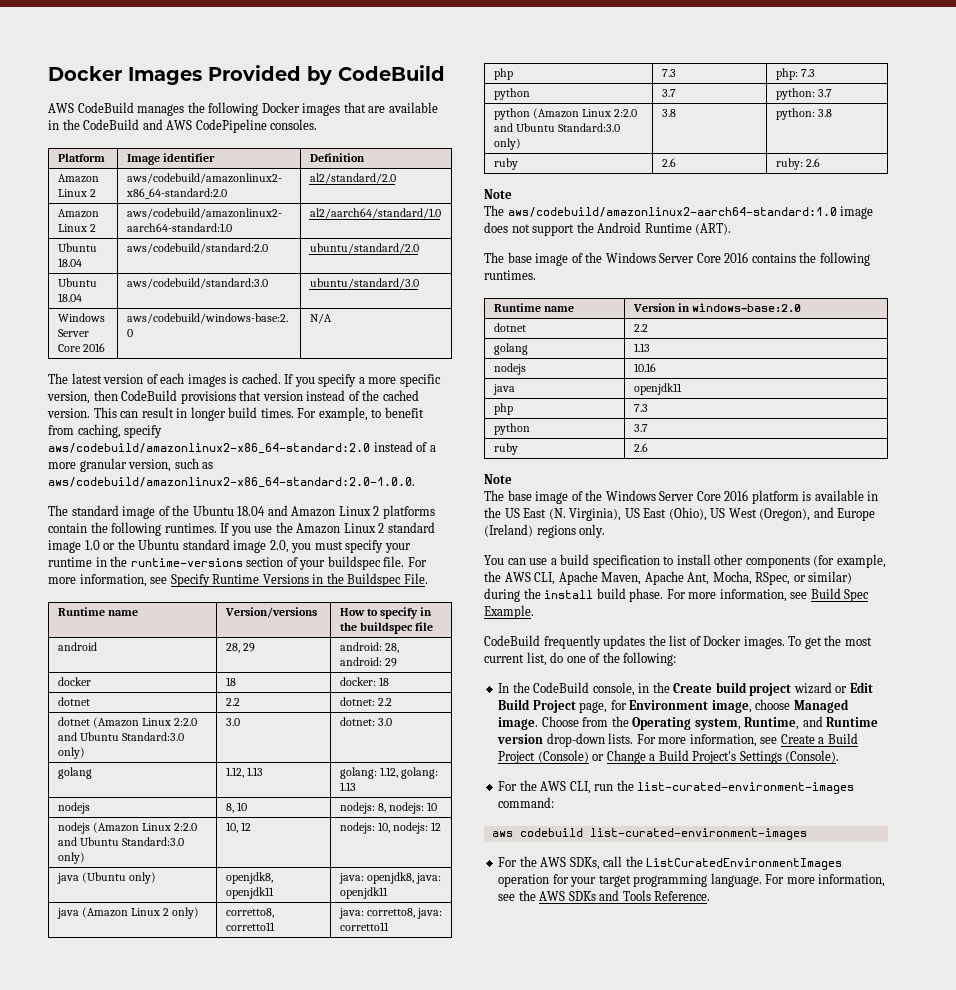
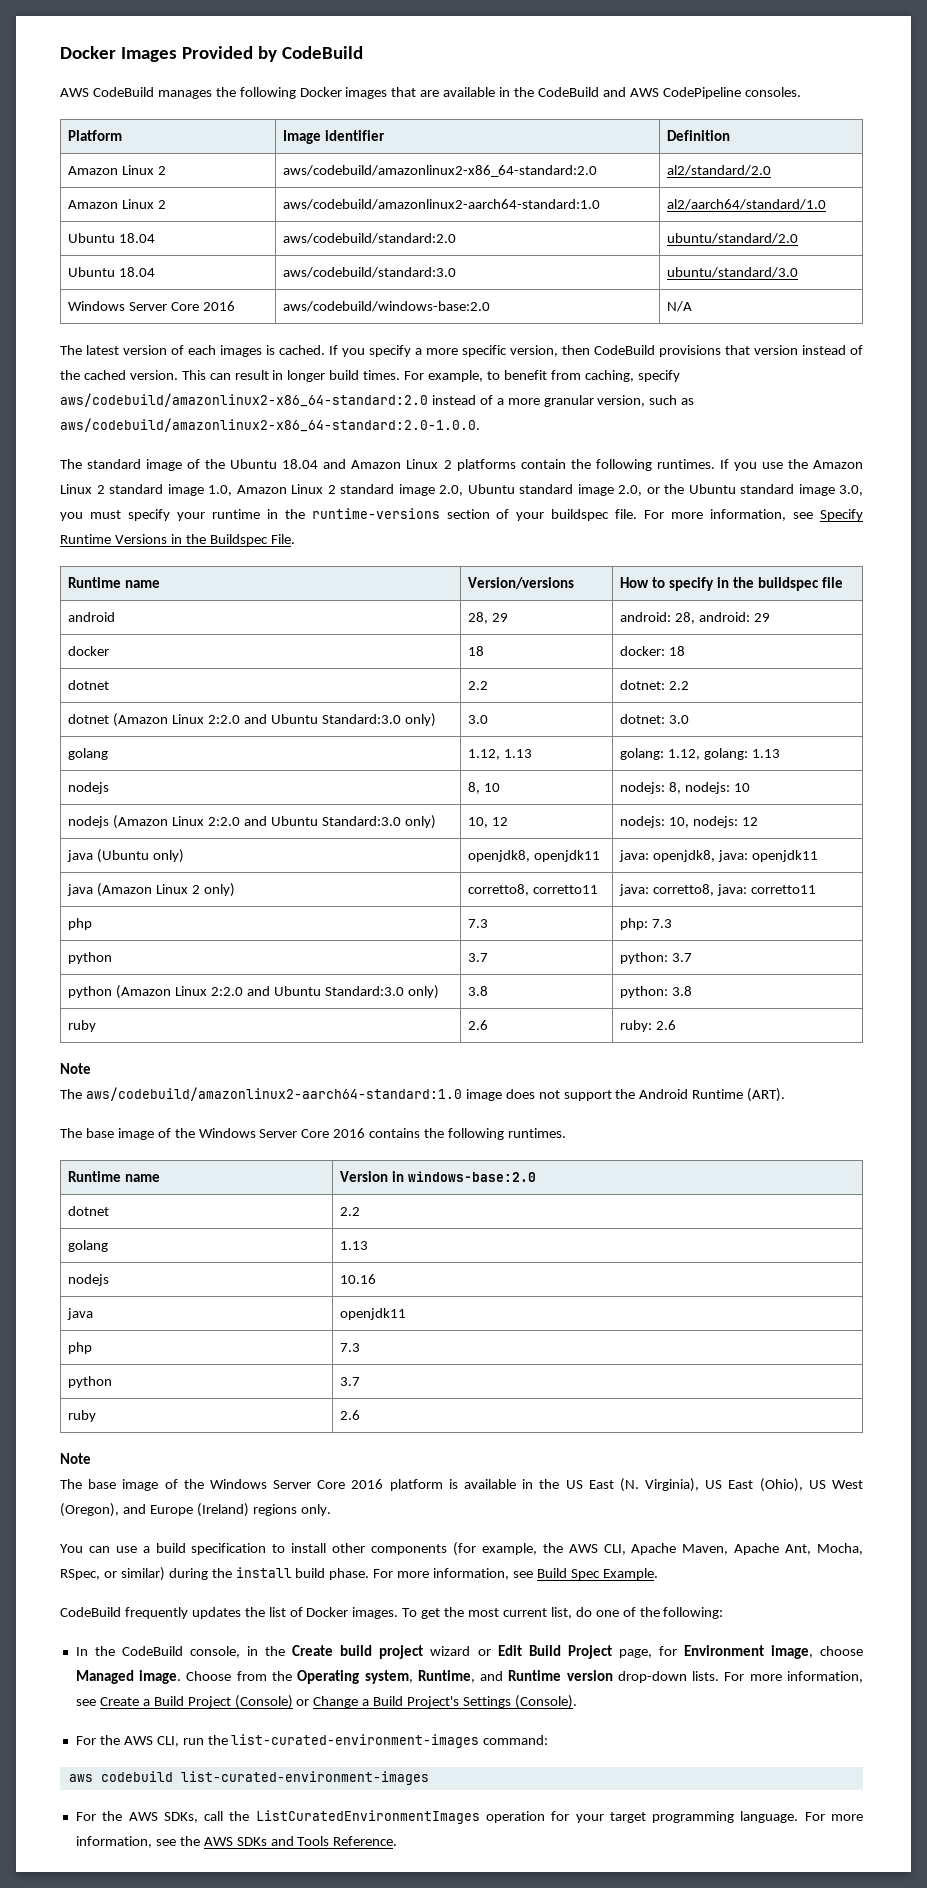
[84,540,100,550] 1.0 -> [208,484,642,496] 1.0, Amazon Linux 2 standard image 2.0, Ubuntu standard image 2.0,
[269,540,289,553] 2.0, -> [839,485,863,496] 3.0,

